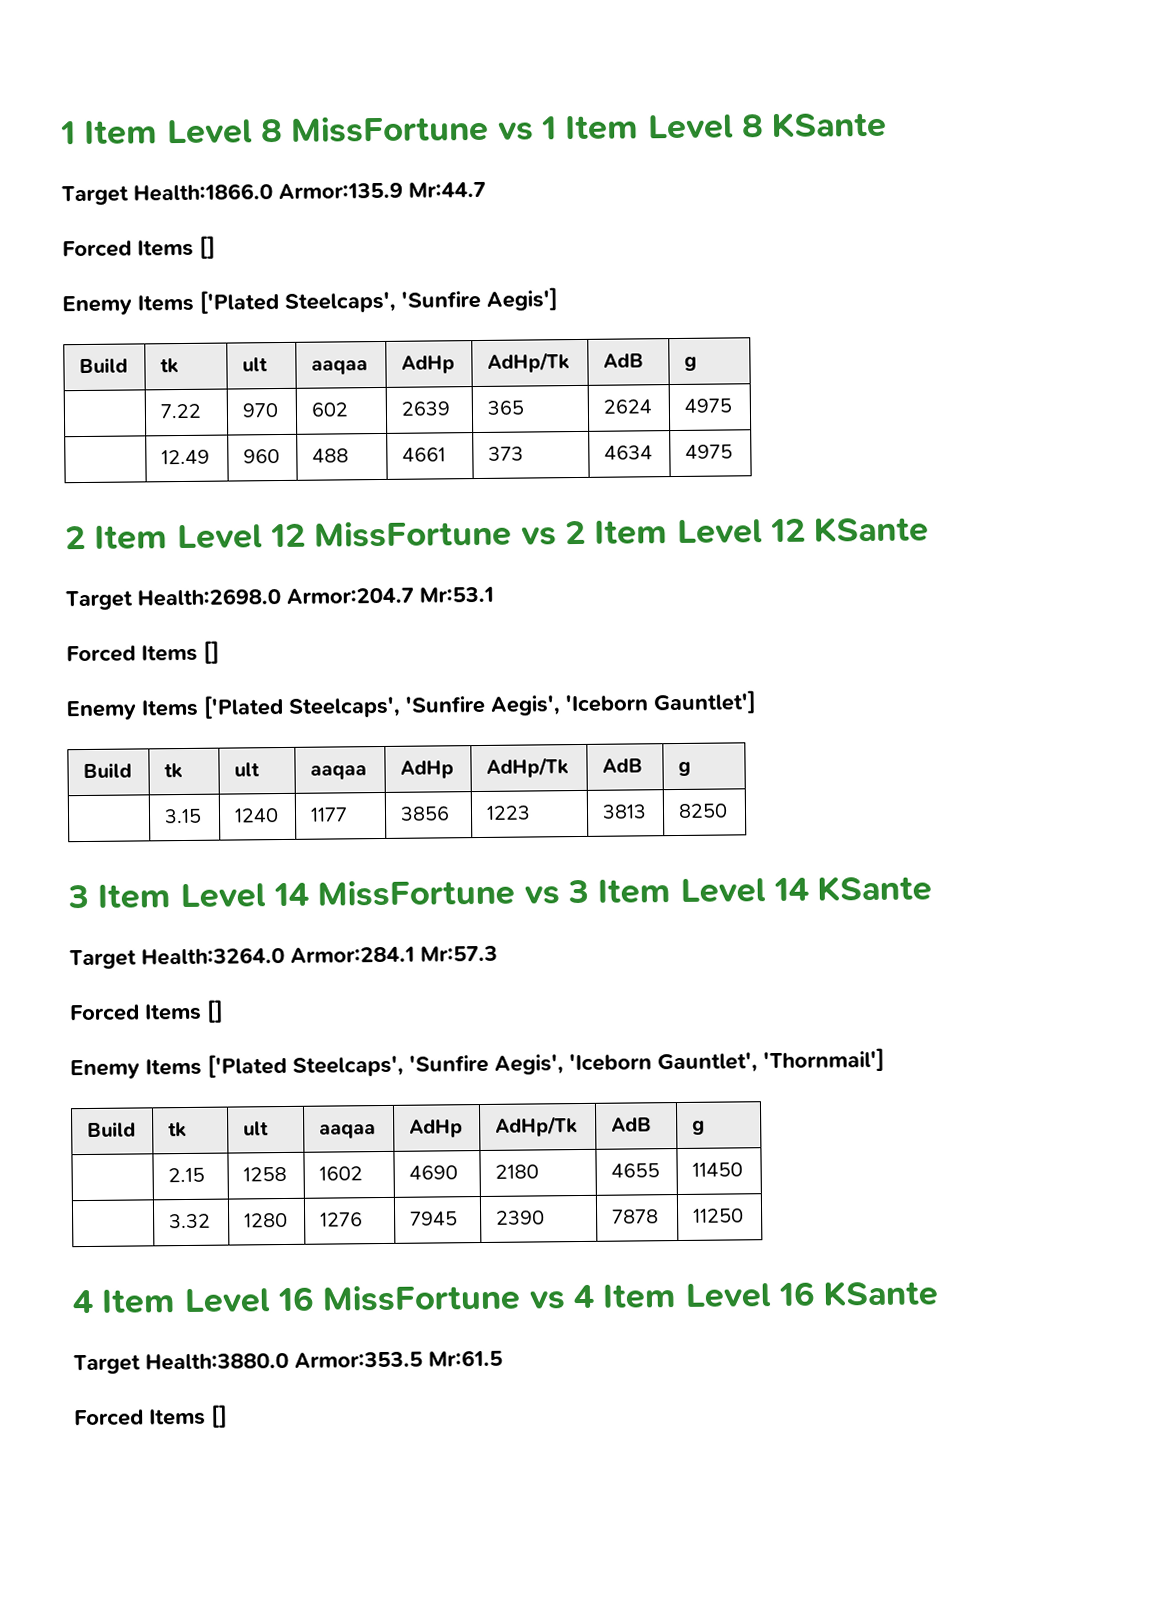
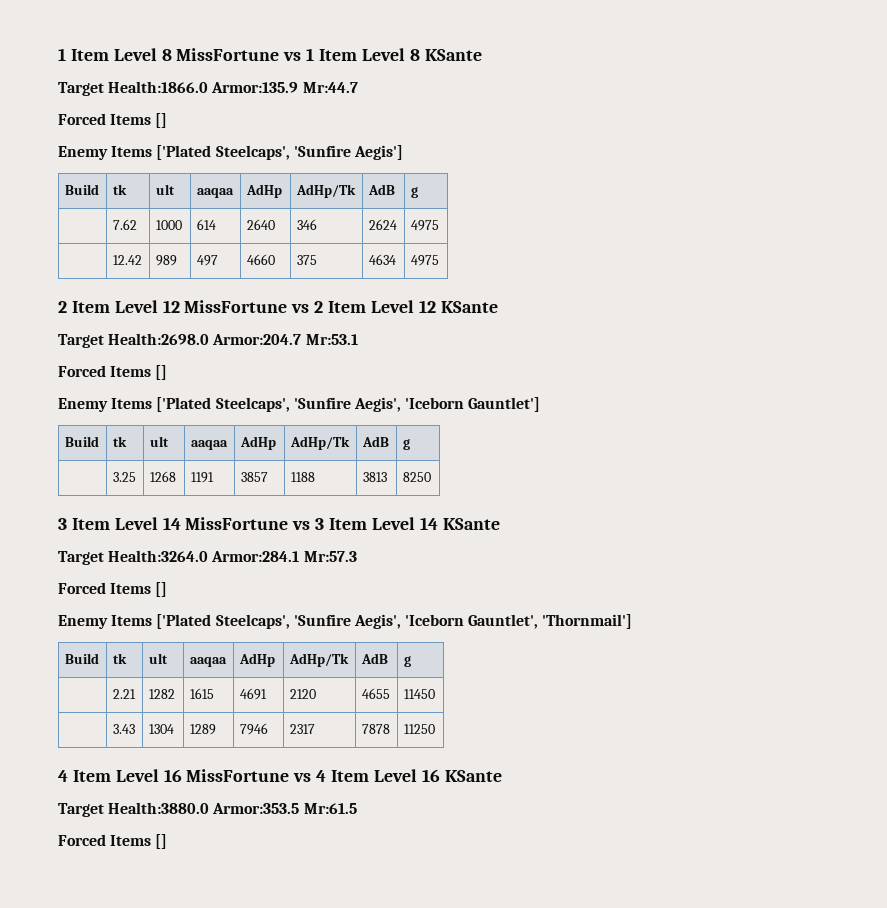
[160,403,202,419] [242,403,279,418] [311,402,349,417] [401,401,451,416] [487,400,525,415] [603,399,653,414] [684,398,733,413] [161,449,211,465] [243,449,281,464] [312,448,350,463] [402,447,447,462] [488,446,525,461] 7.22 | 970 | 602 | 2639 | 365 | 2624 | 4975 // | 12.49 | 960 | 488 | 4661 | 373 -> [112,219,137,230] [155,220,182,230] [196,219,216,230] [246,219,275,230] [296,219,317,230] [368,219,397,230] [410,220,439,231] [112,255,142,265] [155,255,177,266] [196,255,218,266] [246,254,275,265] [296,255,317,265] 7.62 | 1000 | 614 | 2640 | 346 | 2624 | 4975 // | 12.42 | 989 | 497 | 4660 | 375
[164,808,203,824] [234,808,280,823] [310,807,349,822] [400,806,451,821] [486,805,532,820] 3.15 | 1240 | 1177 | 3856 | 1223 -> [112,472,136,482] [149,471,176,482] [190,472,214,483] [240,472,268,482] [290,472,315,482] 3.25 | 1268 | 1191 | 3857 | 1188
[168,1167,206,1183] [243,1166,288,1182] [319,1166,364,1181] [409,1165,459,1180] [495,1164,540,1179] [611,1163,661,1178] [692,1162,744,1177] [169,1213,212,1229] [244,1212,289,1228] [320,1212,364,1227] [410,1211,459,1226] [496,1210,546,1225] 2.15 | 1258 | 1602 | 4690 | 2180 | 4655 | 11450 // | 3.32 | 1280 | 1276 | 7945 | 2390 -> [112,689,136,699] [148,689,175,699] [189,688,214,699] [239,688,267,700] [289,689,316,699] [361,688,390,699] [403,689,435,699] [112,724,135,734] [148,724,174,734] [189,724,216,735] [239,723,268,735] [289,724,315,734] 2.21 | 1282 | 1615 | 4691 | 2120 | 4655 | 11450 // | 3.43 | 1304 | 1289 | 7946 | 2317

